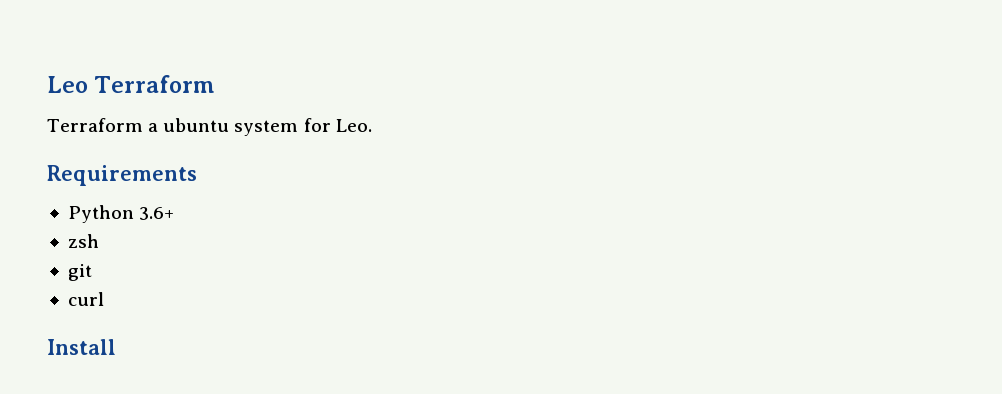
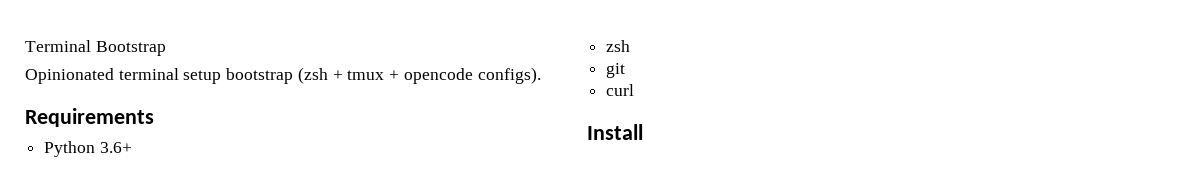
[47,75,216,93] [47,118,372,136] Leo Terraform // Terraform a ubuntu system for Leo. -> [25,40,166,56] [25,67,541,84] Terminal Bootstrap // Opinionated terminal setup bootstrap (zsh + tmux + opencode configs).

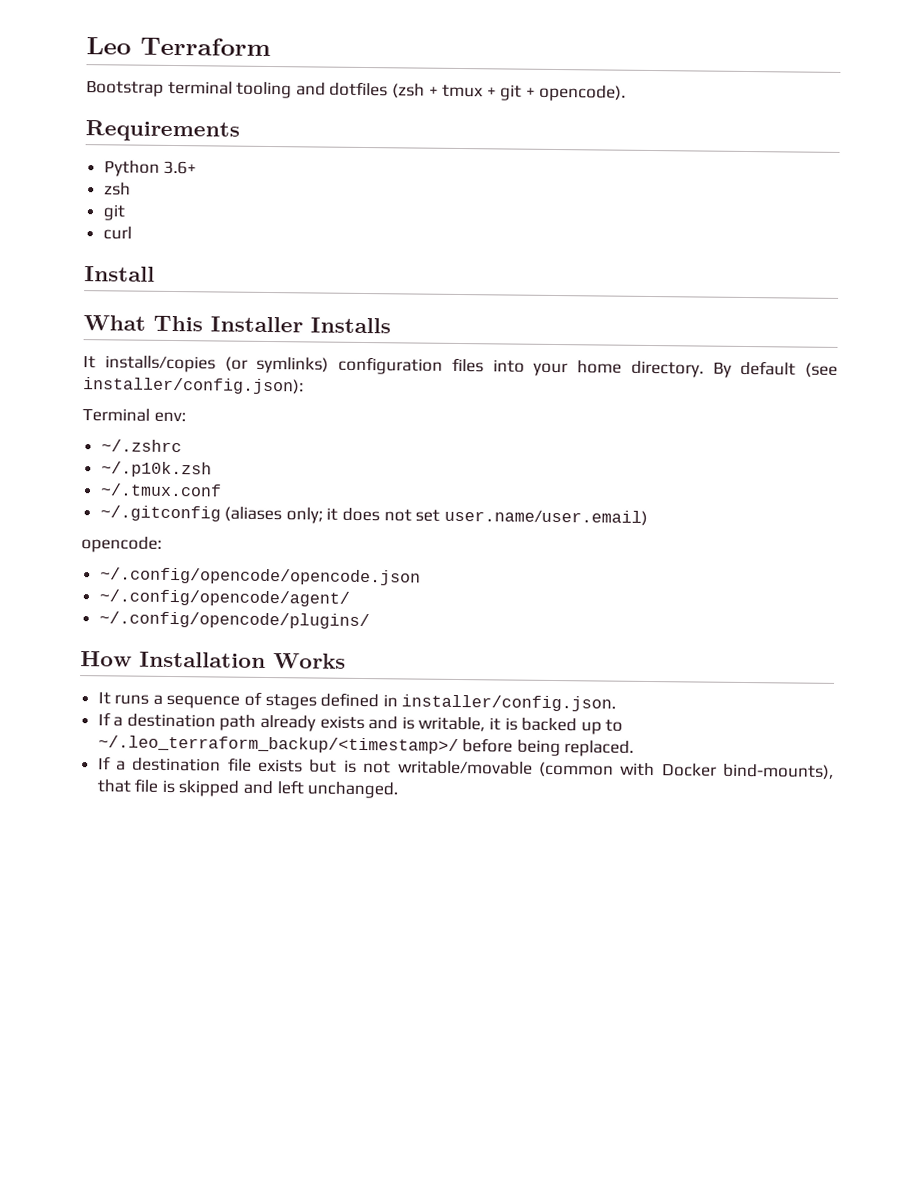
[25,40,91,52] Terminal -> [86,37,271,57] Leo Terraform //
[25,68,294,84] // Opinionated terminal setup bootstrap -> [167,80,389,99] terminal tooling and dotfiles
[403,67,541,84] opencode configs). -> [500,84,627,102] git + opencode).
(643, 132) none -> [83,315,391,334] [83,355,838,378] [83,377,304,395] [82,408,186,423] [100,439,182,453] [100,461,212,478] [99,483,222,497] [99,505,648,526] [81,536,162,553] [99,567,421,586] [98,589,350,607] [98,611,370,630] [80,651,346,669] [97,691,617,712] [97,712,624,735] [97,735,635,757] [97,756,834,780] [96,778,399,799] // What This Installer Installs // It installs/copies (or symlinks) configuration files into your home directory. By default (see installer/config.json): // Terminal env: // ~/.zshrc // ~/.p10k.zsh // ~/.tmux.conf // ~/.gitconfig (aliases only; it does not set user.name/user.email) // opencode: // ~/.config/opencode/opencode.json // ~/.config/opencode/agent/ // ~/.config/opencode/plugins/ // How Installation Works // It runs a sequence of stages defined in installer/config.json. // If a destination path already exists and is writable, it is backed up to ~/.leo_terraform_backup/<timestamp>/ before being replaced. // If a destination file exists but is not writable/movable (common with Docker bind-mounts), that file is skipped and left unchanged.

